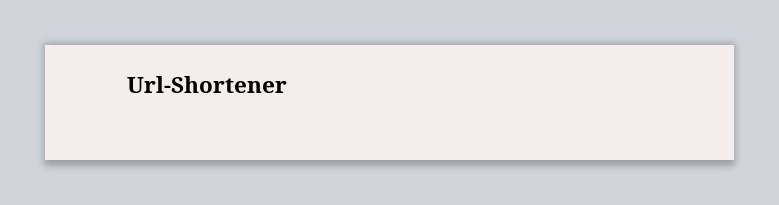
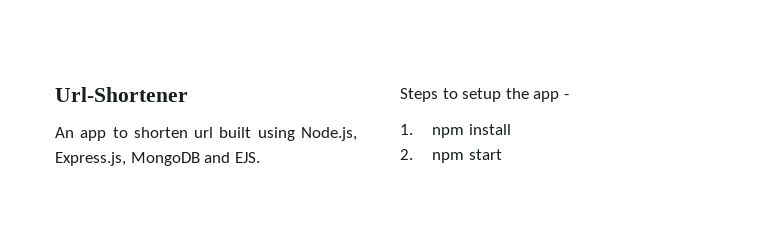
(287, 84) none -> [55,127,357,141] [55,152,260,166] [400,88,569,102] [400,124,511,138] [400,149,502,163] // An app to shorten url built using Node.js, Express.js, MongoDB and EJS. // Steps to setup the app - // 1. npm install // 2. npm start

